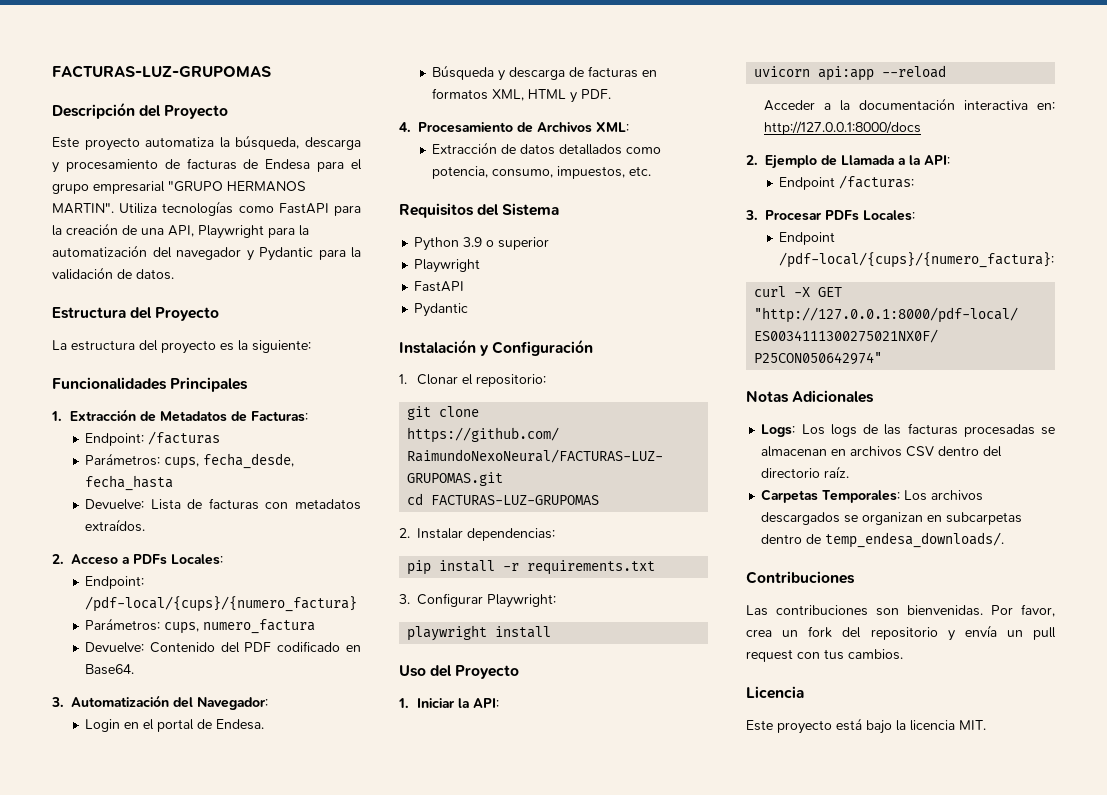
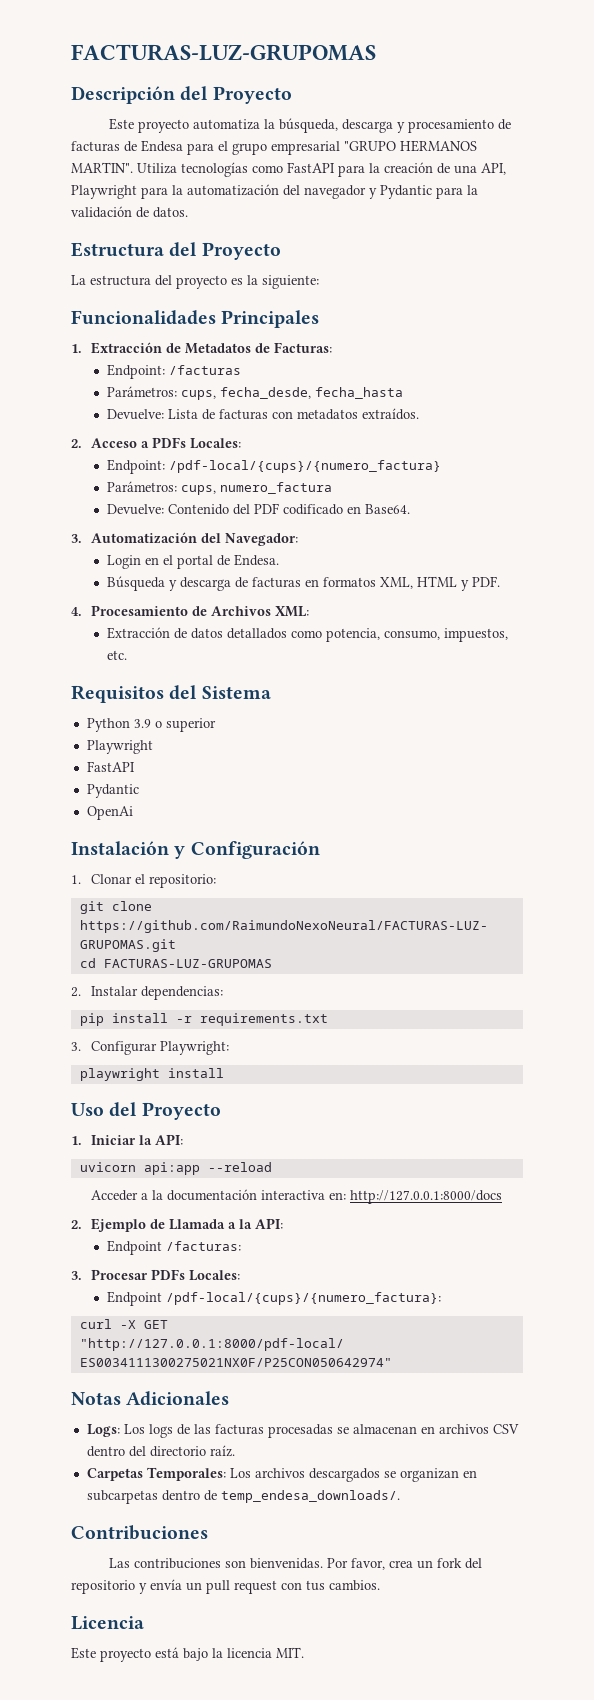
(469, 310) none -> [86,806,133,820] // OpenAi

